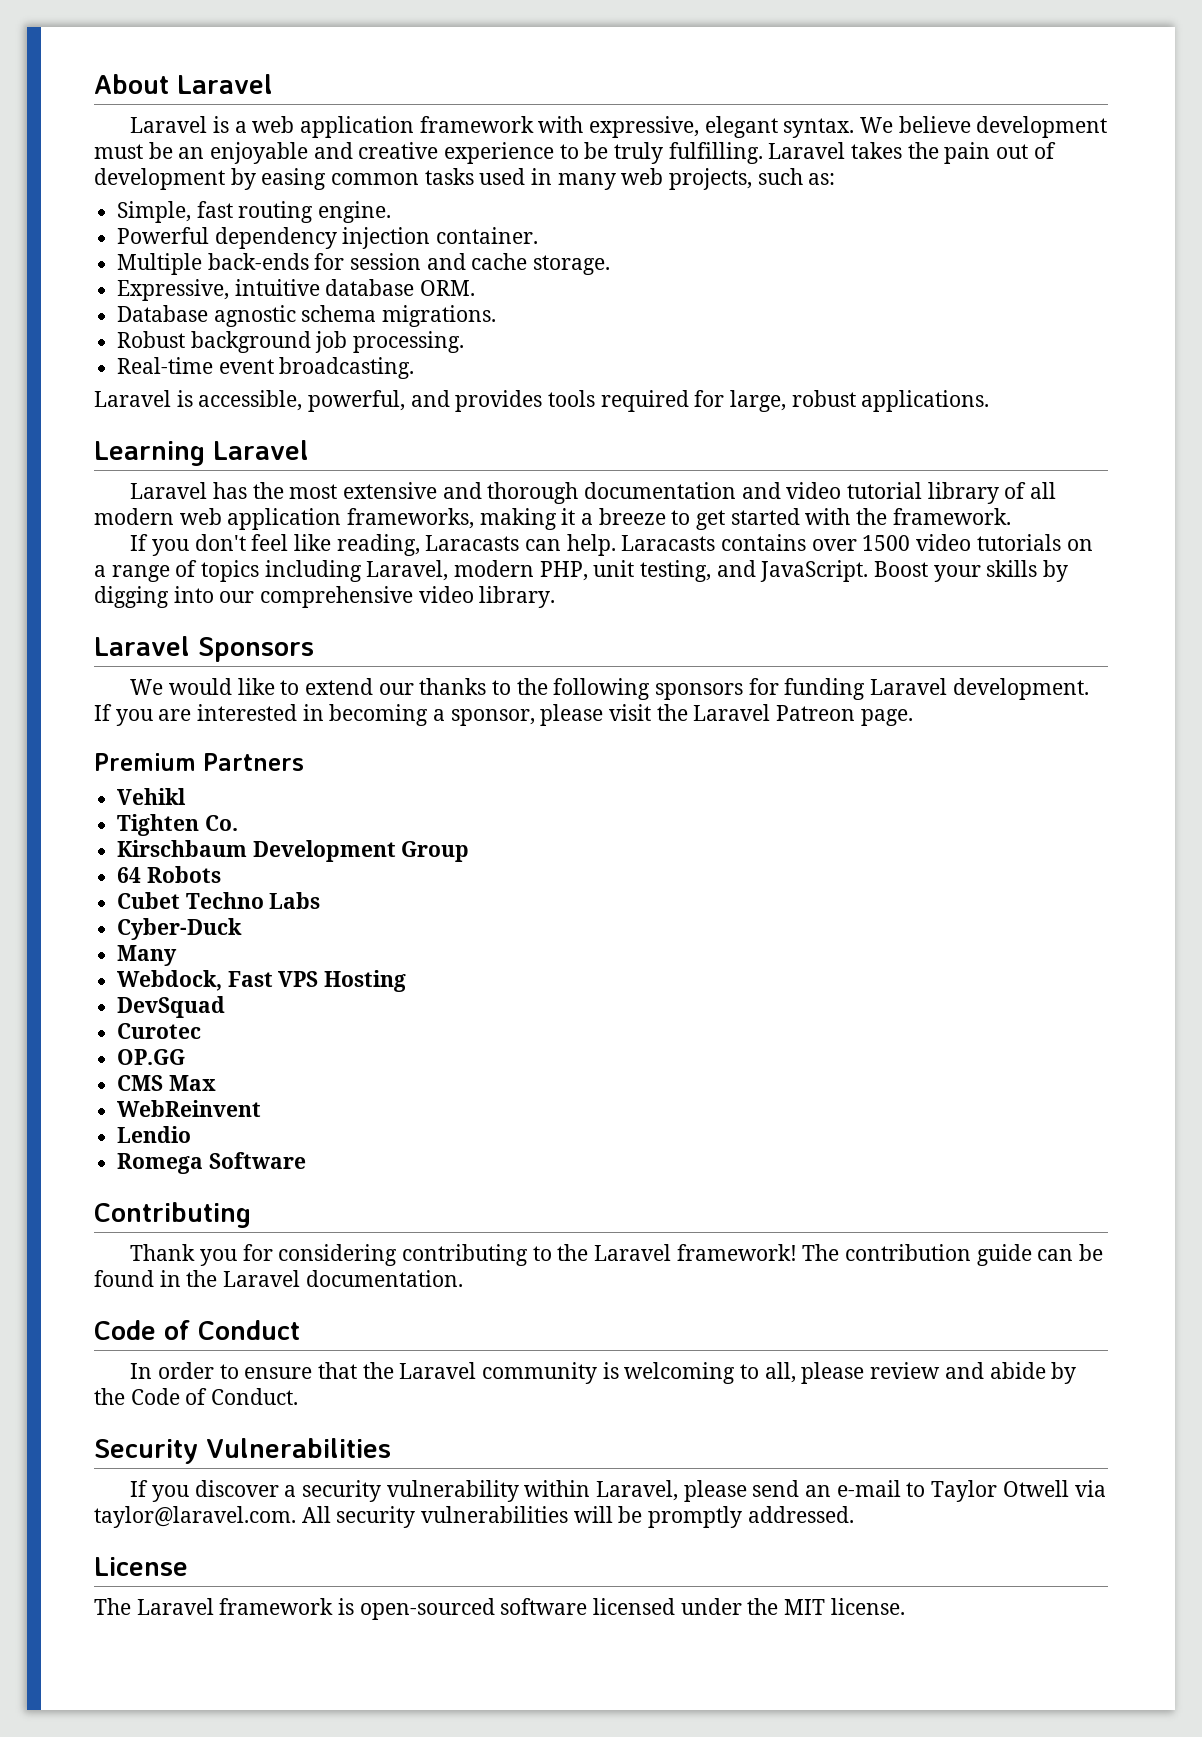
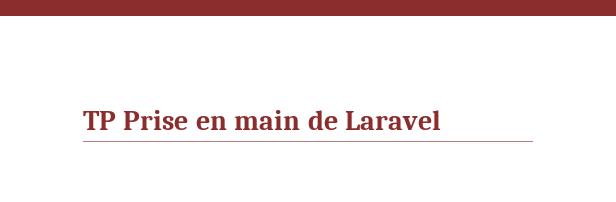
[94,74,273,94] [130,116,1108,138] [94,142,1056,164] [94,168,836,190] [117,201,392,223] [117,227,539,249] [117,253,611,275] [117,279,476,301] [117,305,497,327] [117,331,465,353] [117,357,415,379] [94,390,990,412] [94,440,309,466] [130,482,1057,504] [94,508,1011,530] [130,534,1093,556] [94,560,1069,582] [94,586,556,608] [94,636,314,662] [130,678,1089,700] [94,704,913,726] [94,753,304,771] [117,788,187,805] [117,814,238,836] [117,840,470,862] [117,866,221,883] [117,892,321,909] [117,918,243,940] [117,945,178,966] [117,970,407,992] [117,996,226,1018] [117,1023,202,1039] [117,1049,186,1065] [117,1075,216,1091] [117,1100,262,1117] [117,1126,192,1143] [117,1152,306,1174] [94,1202,251,1228] [130,1244,1104,1266] [94,1270,463,1287] [94,1320,300,1340] [130,1362,1077,1384] [94,1388,299,1405] [94,1438,391,1464] [130,1480,1106,1502] [94,1506,854,1528] [94,1557,188,1576] [94,1598,905,1620] About Laravel // Laravel is a web application framework with expressive, elegant syntax. We believe development must be an enjoyable and creative experience to be truly fulfilling. Laravel takes the pain out of development by easing common tasks used in many web projects, such as: // Simple, fast routing engine. // Powerful dependency injection container. // Multiple back-ends for session and cache storage. // Expressive, intuitive database ORM. // Database agnostic schema migrations. // Robust background job processing. // Real-time event broadcasting. // Laravel is accessible, powerful, and provides tools required for large, robust applications. // Learning Laravel // Laravel has the most extensive and thorough documentation and video tutorial library of all modern web application frameworks, making it a breeze to get started with the framework. // If you don't feel like reading, Laracasts can help. Laracasts contains over 1500 video tutorials on a range of topics including Laravel, modern PHP, unit testing, and JavaScript. Boost your skills by digging into our comprehensive video library. // Laravel Sponsors // We would like to extend our thanks to the following sponsors for funding Laravel development. If you are interested in becoming a sponsor, please visit the Laravel Patreon page. // Premium Partners // Vehikl // Tighten Co. // Kirschbaum Development Group // 64 Robots // Cubet Techno Labs // Cyber-Duck // Many // Webdock, Fast VPS Hosting // DevSquad // Curotec // OP.GG // CMS Max // WebReinvent // Lendio // Romega Software // Contributing // Thank you for considering contributing to the Laravel framework! The contribution guide can be found in the Laravel documentation. // Code of Conduct // In order to ensure that the Laravel community is welcoming to all, please review and abide by the Code of Conduct. // Security Vulnerabilities // If you discover a security vulnerability within Laravel, please send an e-mail to Taylor Otwell via taylor@laravel.com. All security vulnerabilities will be promptly addressed. // License // The Laravel framework is open-sourced software licensed under the MIT license. -> [83,110,442,130] TP Prise en main de Laravel

